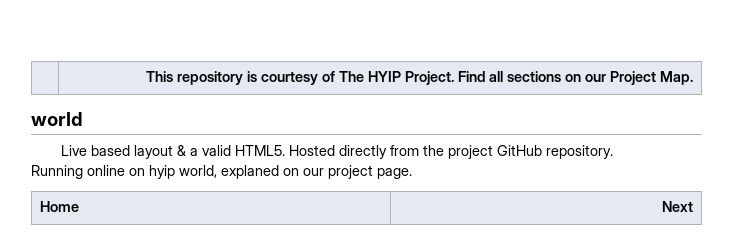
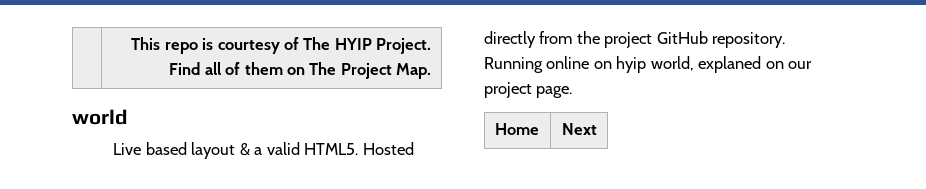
[177,71,244,85] repository -> [164,42,198,54] repo
[507,71,607,82] sections on our -> [225,62,337,75] of them on The

